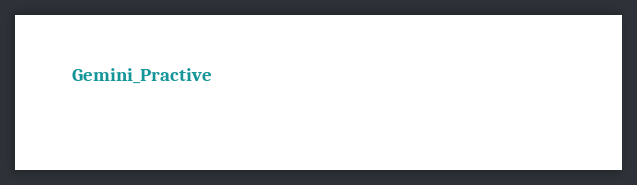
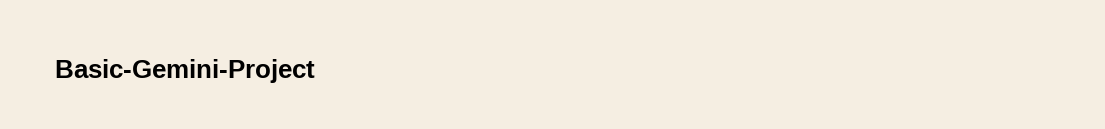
[72,68,212,84] Gemini_Practive -> [55,59,315,83] Basic-Gemini-Project

